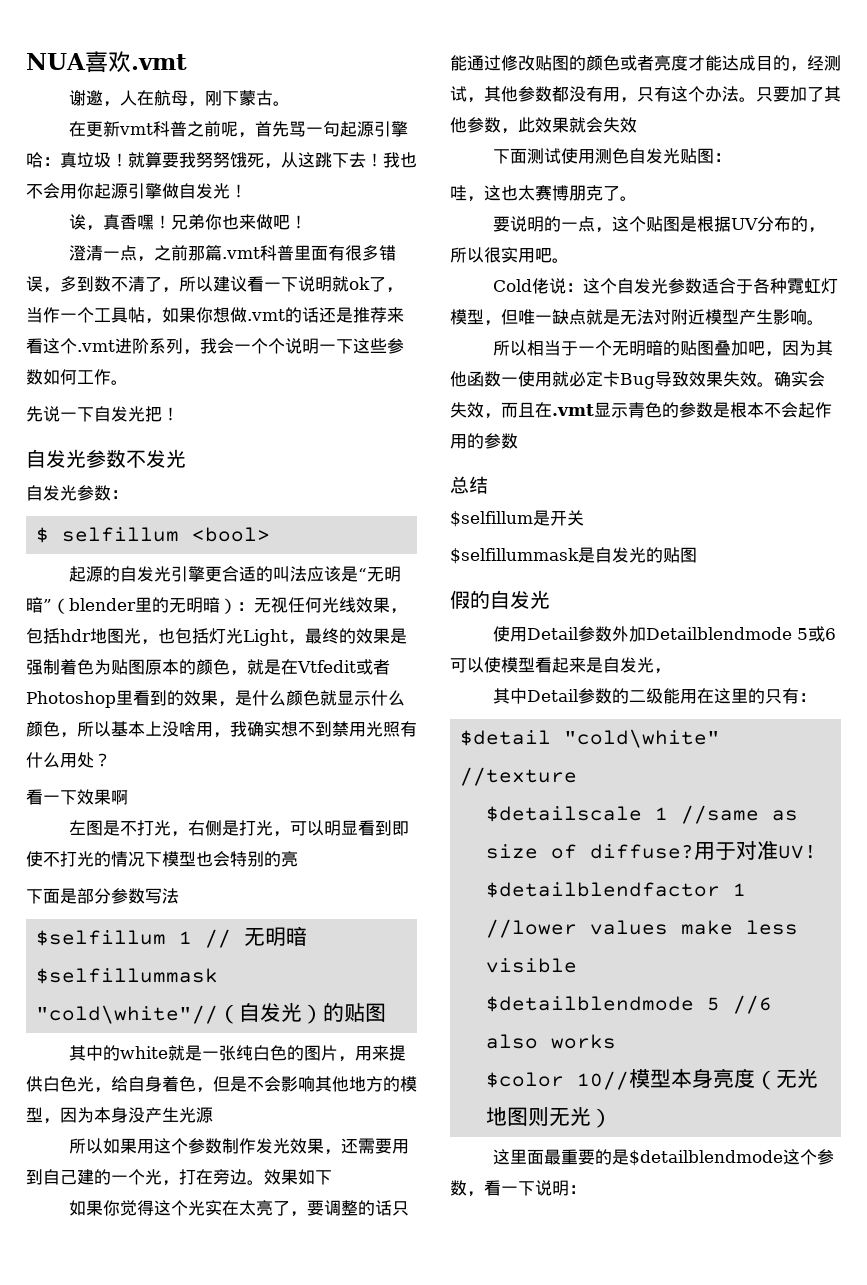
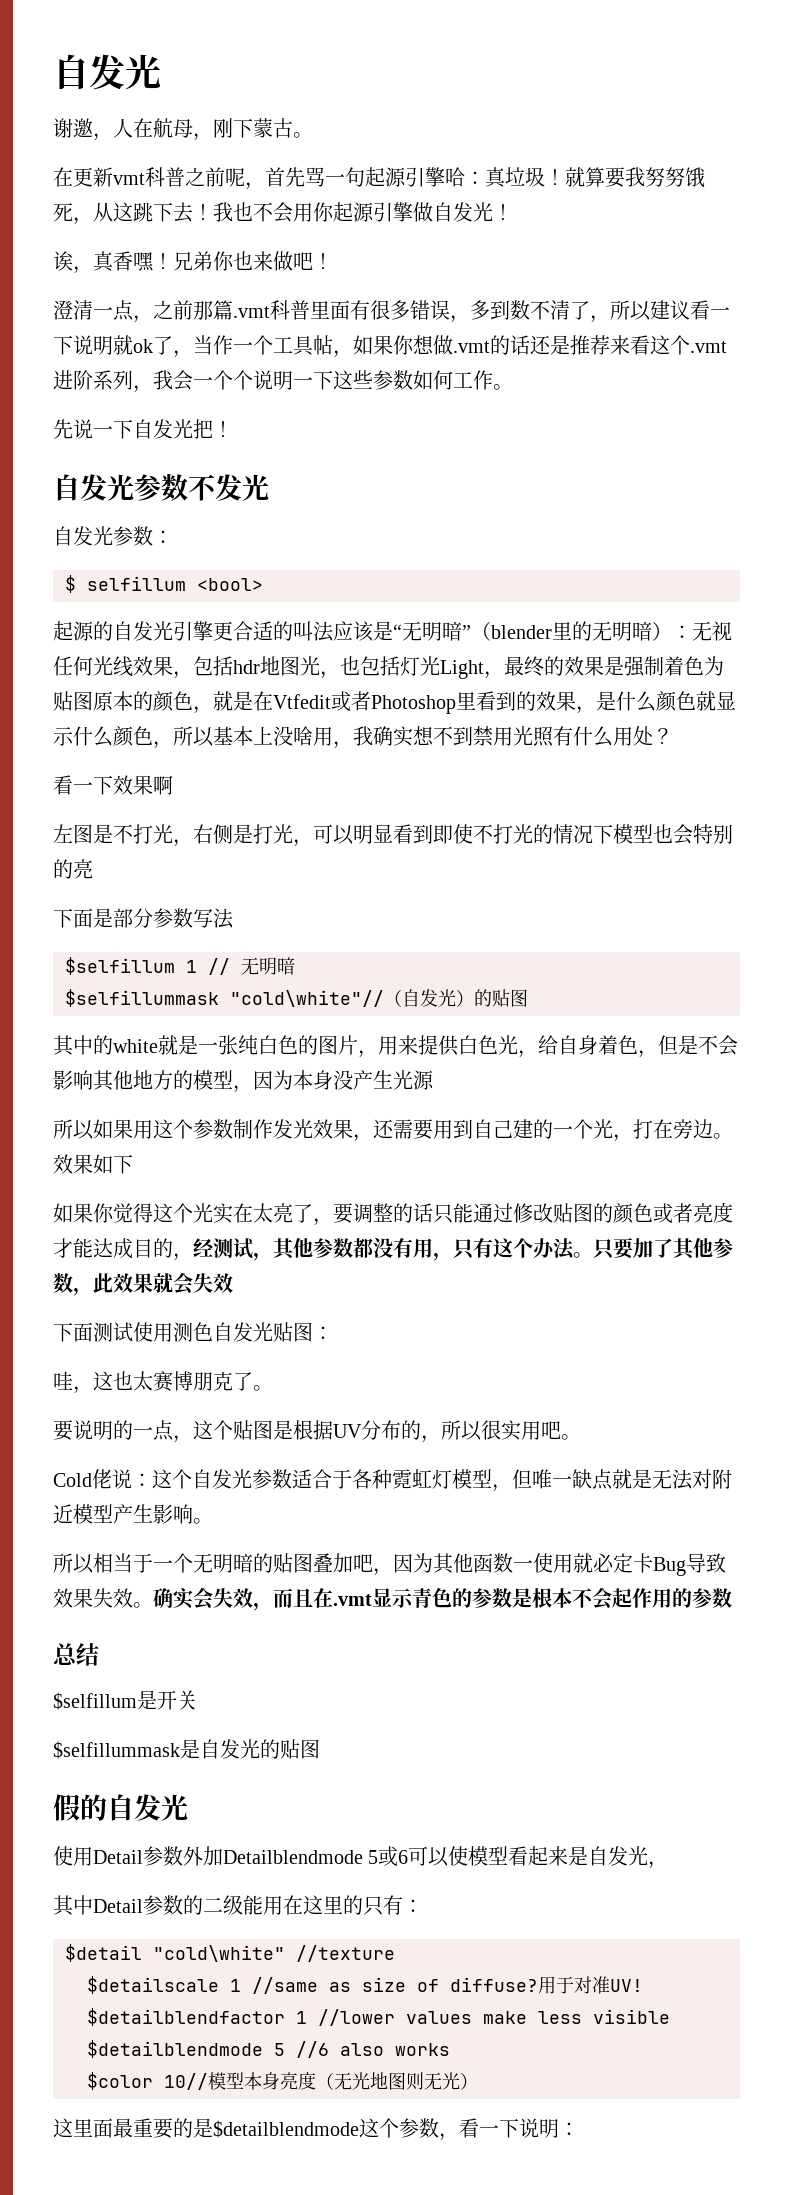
[26,51,187,73] NUA喜欢.vmt -> [53,54,161,90] 自发光

